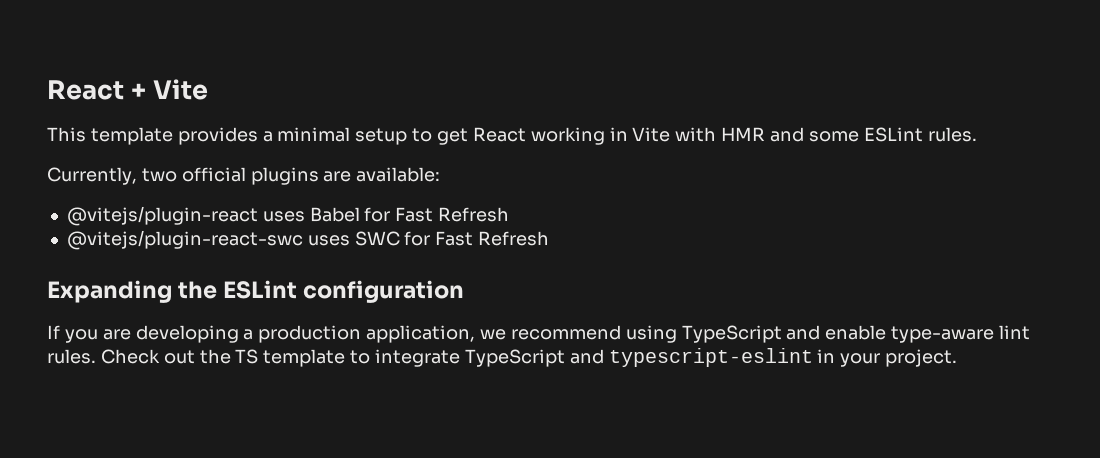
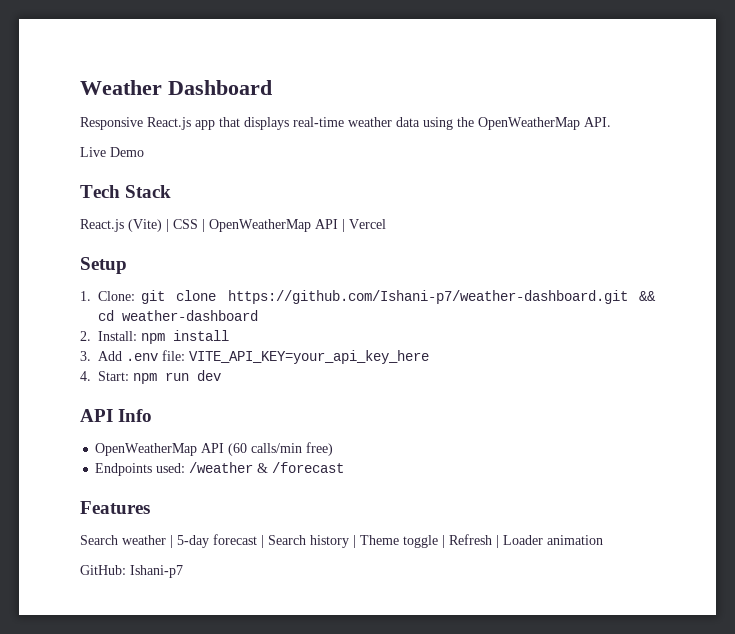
[47,79,208,100] [47,127,977,145] [47,167,441,185] [66,206,510,226] [66,230,550,250] [47,280,465,303] [47,325,1031,343] [47,348,958,367] React + Vite // This template provides a minimal setup to get React working in Vite with HMR and some ESLint rules. // Currently, two official plugins are available: // @vitejs/plugin-react uses Babel for Fast Refresh // @vitejs/plugin-react-swc uses SWC for Fast Refresh // Expanding the ESLint configuration // If you are developing a production application, we recommend using TypeScript and enable type-aware lint rules. Check out the TS template to integrate TypeScript and typescript-eslint in your project. -> [80,80,272,95] [80,117,611,130] [80,147,144,157] [80,185,172,198] [80,219,386,232] [80,257,127,274] [80,290,656,304] [98,310,258,321] [80,330,229,344] [80,350,429,364] [80,370,221,384] [80,409,153,422] [95,442,334,456] [95,462,345,476] [80,501,150,514] [80,534,603,548] [80,565,183,578] Weather Dashboard // Responsive React.js app that displays real-time weather data using the OpenWeatherMap API. // Live Demo // Tech Stack // React.js (Vite) | CSS | OpenWeatherMap API | Vercel // Setup // 1. Clone: git clone https://github.com/Ishani-p7/weather-dashboard.git && cd weather-dashboard // 2. Install: npm install // 3. Add .env file: VITE_API_KEY=your_api_key_here // 4. Start: npm run dev // API Info // OpenWeatherMap API (60 calls/min free) // Endpoints used: /weather & /forecast // Features // Search weather | 5-day forecast | Search history | Theme toggle | Refresh | Loader animation // GitHub: Ishani-p7

